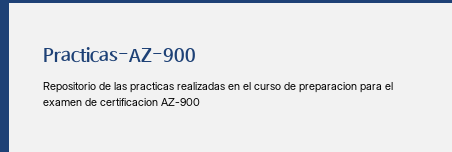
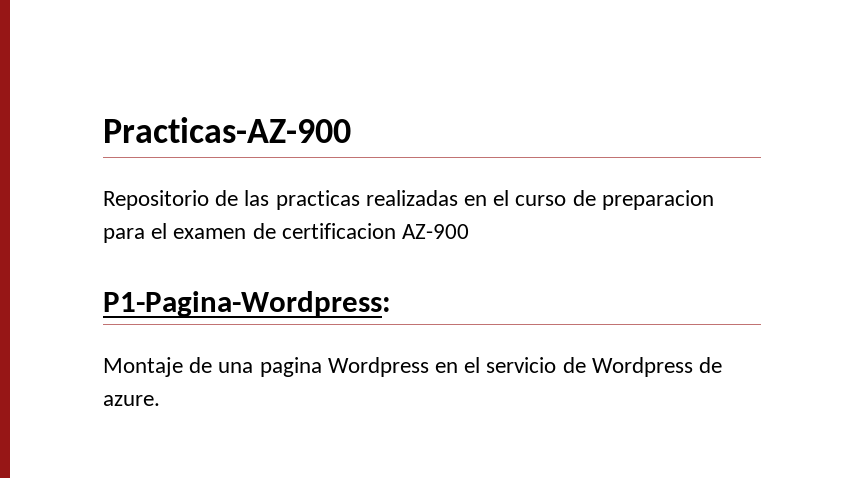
(200, 102) none -> [103,291,391,317] [103,357,723,377] [103,395,160,406] // P1-Pagina-Wordpress: // Montaje de una pagina Wordpress en el servicio de Wordpress de azure.

